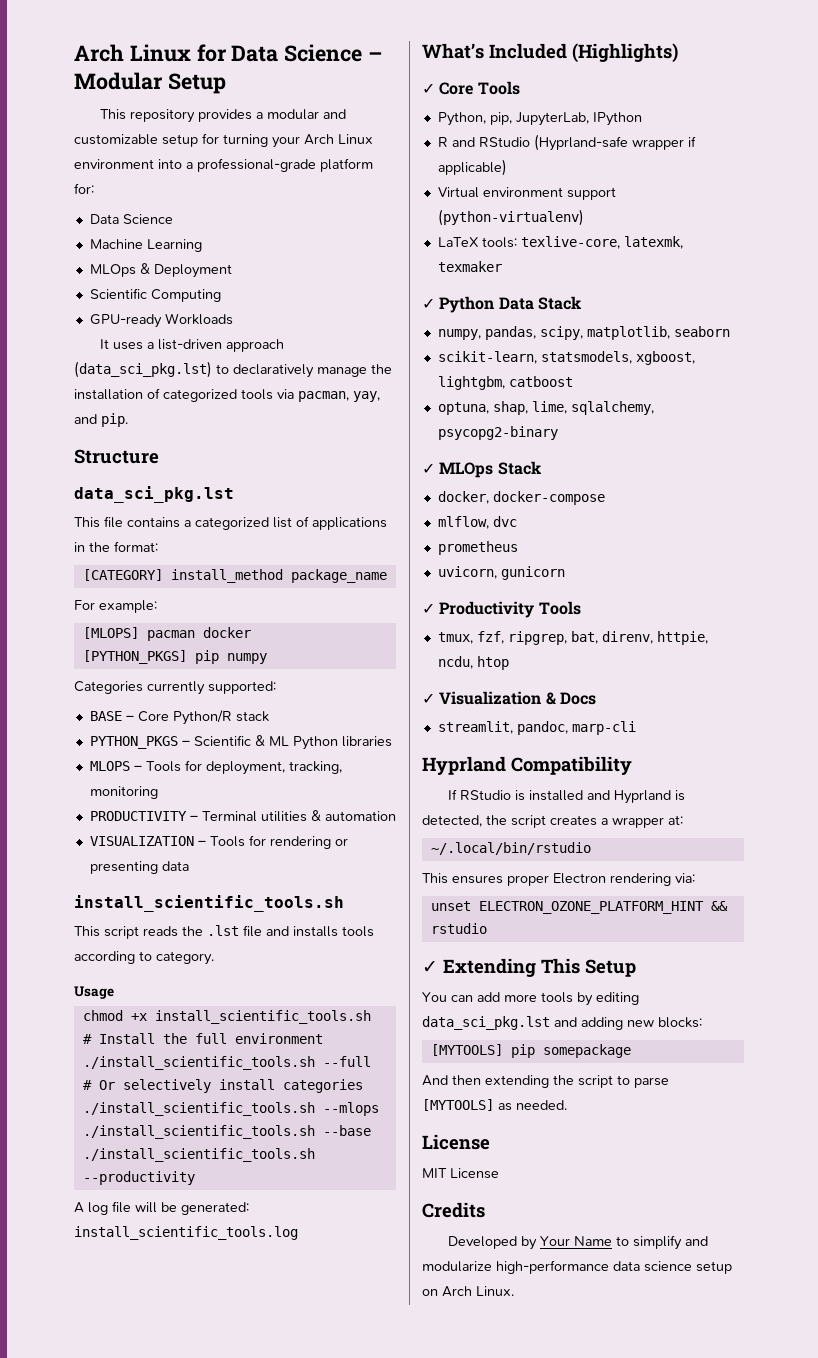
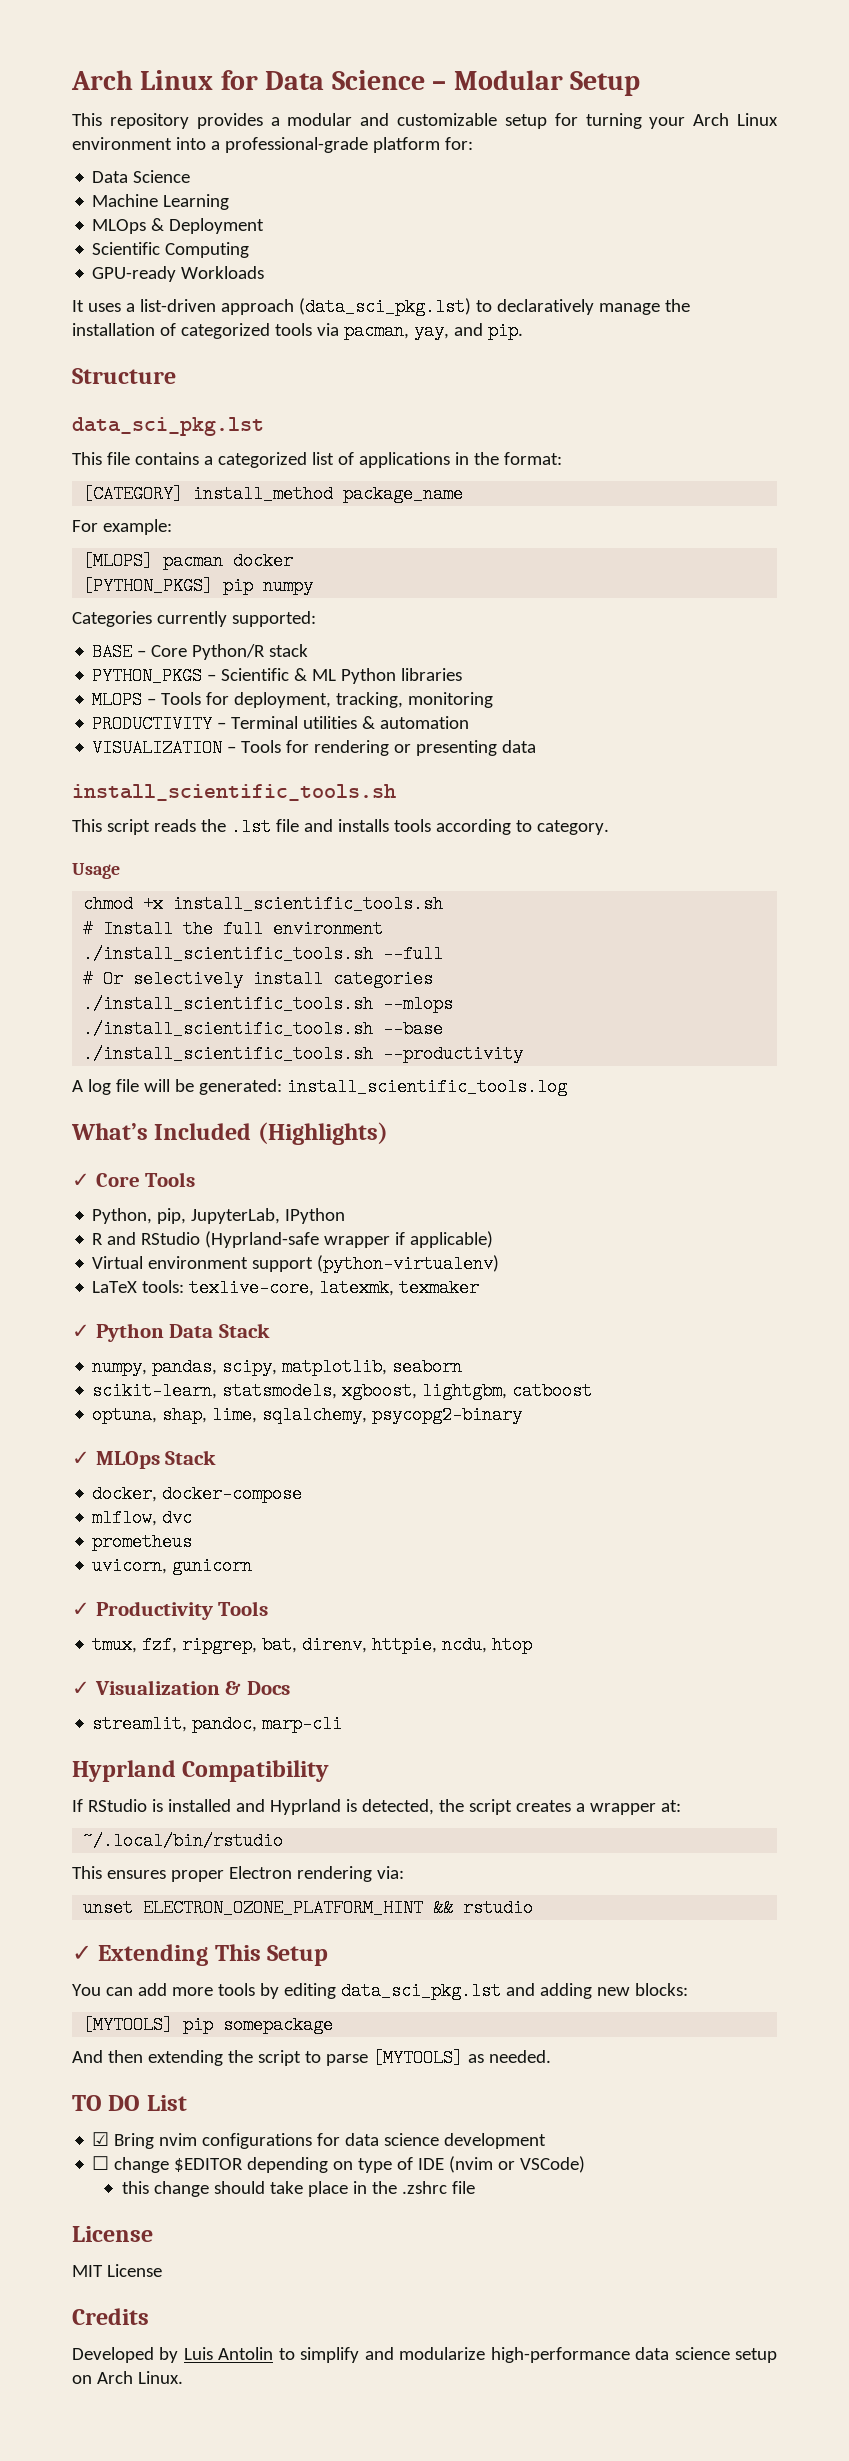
(567, 1105) none -> [72,2095,187,2111] [92,2132,547,2149] [92,2156,586,2173] [121,2181,475,2197] // TO DO List // ☑ Bring nvim configurations for data science development // ☐ change $EDITOR depending on type of IDE (nvim or VSCode) // this change should take place in the .zshrc file
[540,1236,613,1246] Your Name -> [183,2347,274,2360] Luis Antolin

